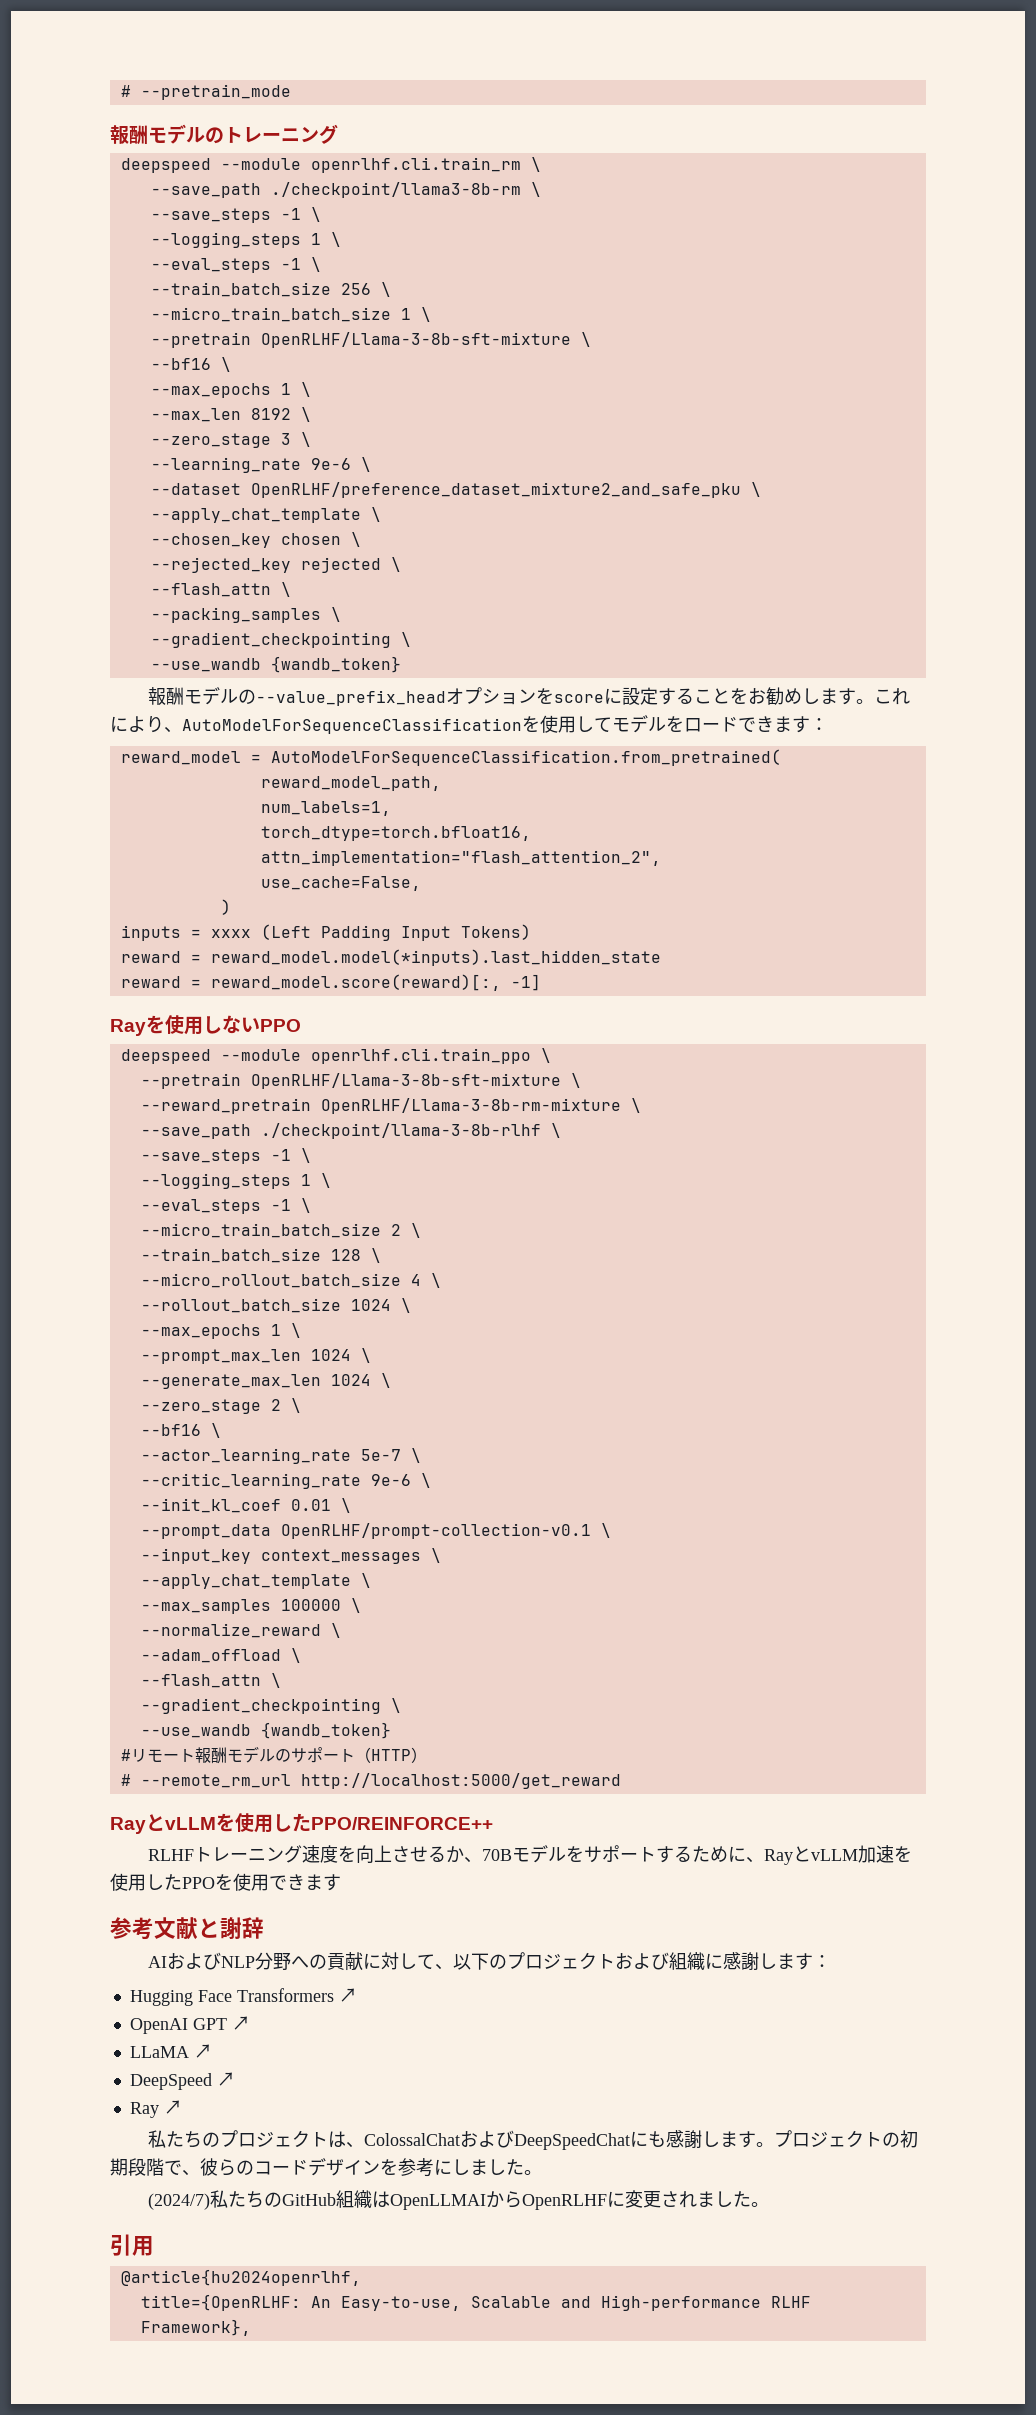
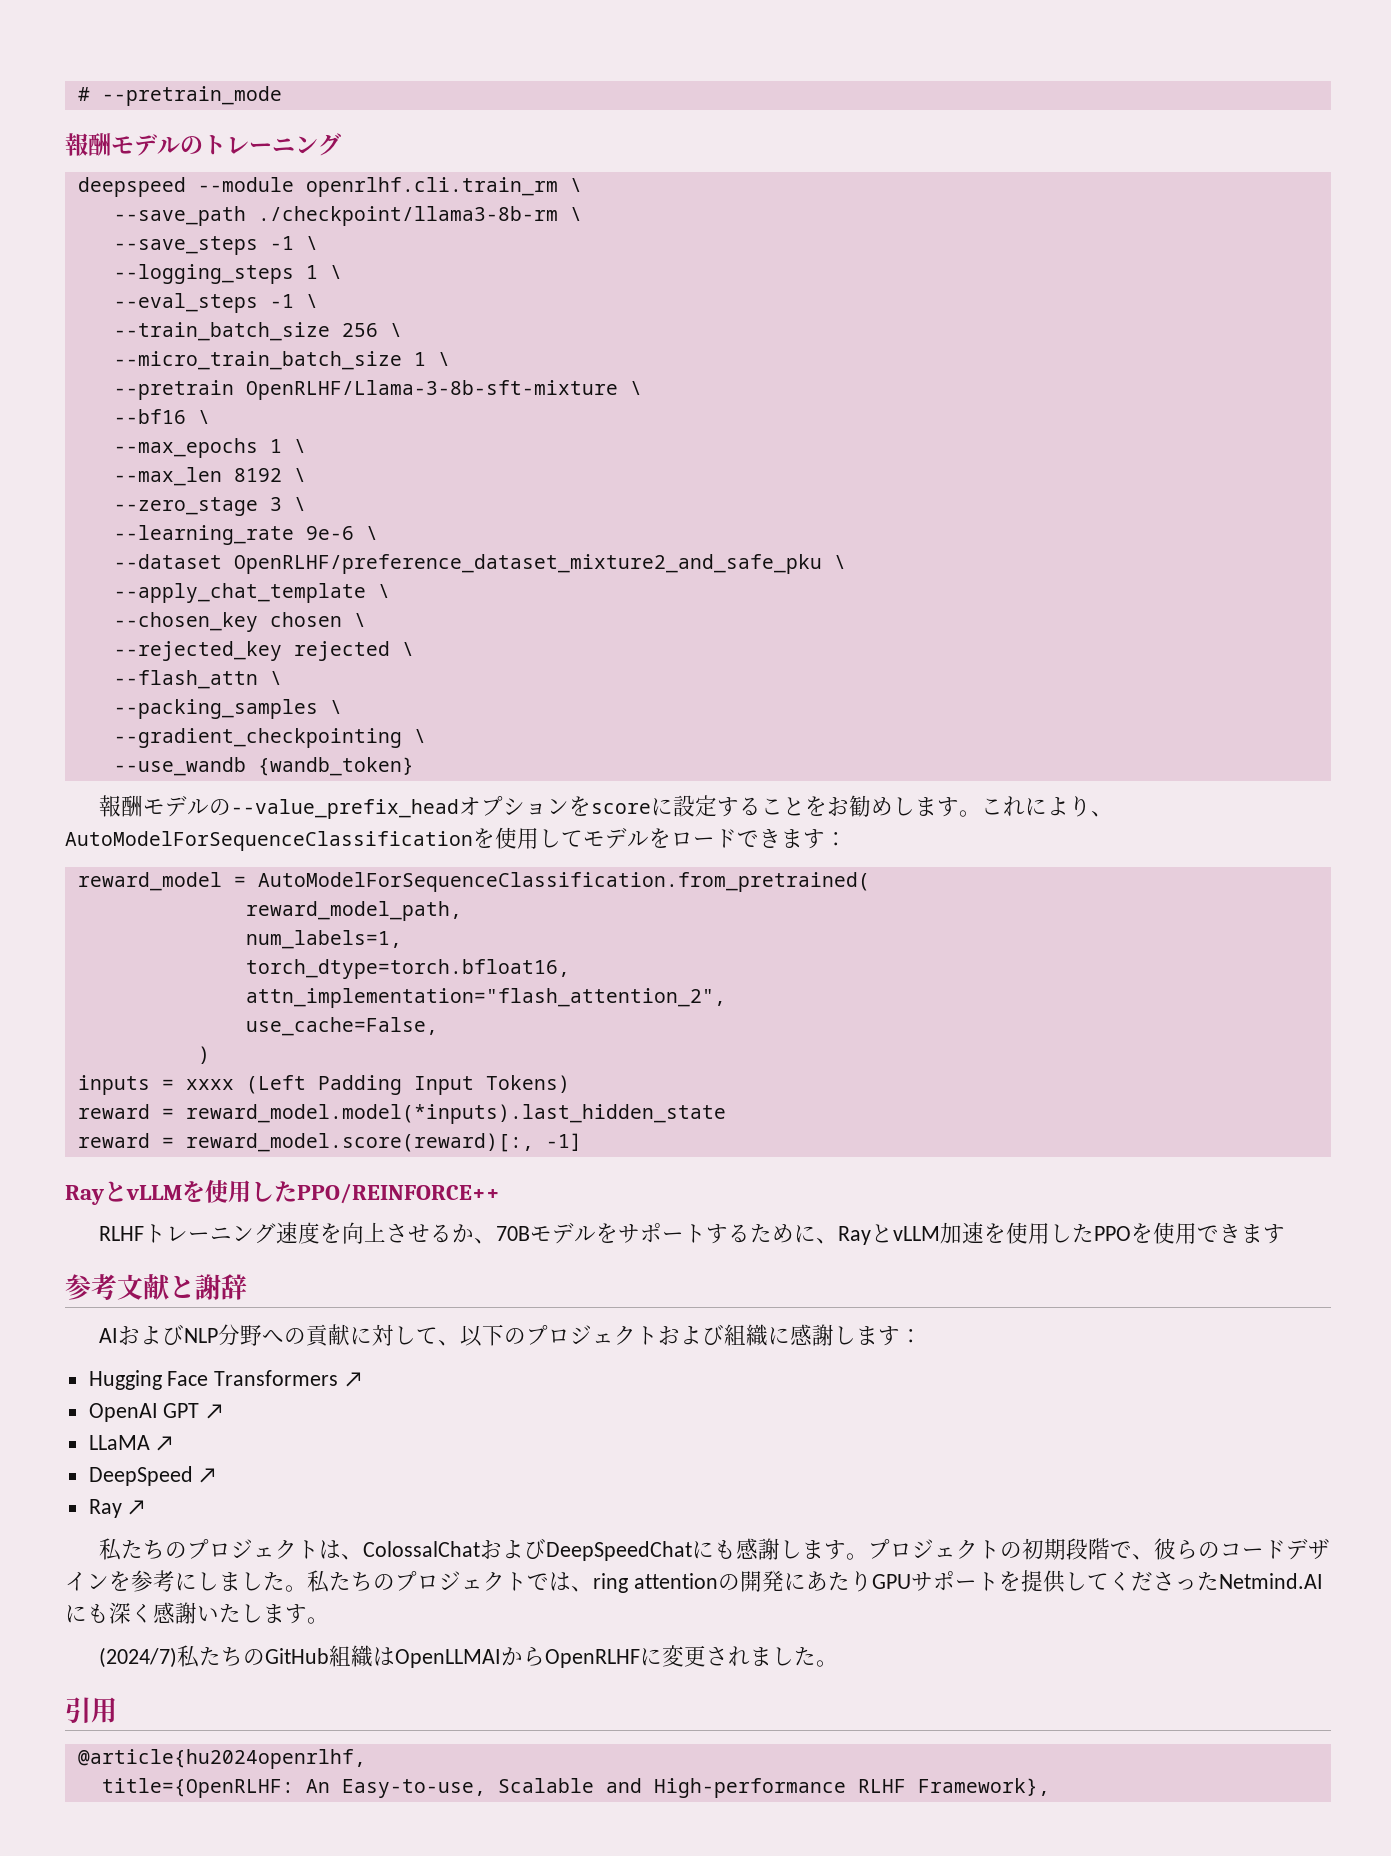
[110,1015,301,1036] [120,1048,551,1064] [140,1073,581,1089] [140,1098,641,1114] [140,1123,561,1139] [140,1148,311,1164] [140,1173,331,1189] [140,1198,311,1214] [140,1223,421,1238] [140,1248,381,1263] [140,1273,441,1288] [140,1298,411,1313] [140,1323,301,1339] [140,1348,371,1364] [140,1373,391,1389] [140,1398,301,1414] [140,1423,221,1438] [140,1448,421,1464] [140,1473,431,1489] [140,1498,351,1513] [140,1523,611,1539] [140,1548,441,1564] [140,1573,371,1589] [140,1598,361,1614] [140,1623,341,1638] [140,1648,301,1663] [140,1673,281,1688] [140,1698,401,1714] [140,1722,391,1739] [120,1746,427,1764] [120,1773,621,1789] // Rayを使用しないPPO // deepspeed --module openrlhf.cli.train_ppo \ // --pretrain OpenRLHF/Llama-3-8b-sft-mixture \ // --reward_pretrain OpenRLHF/Llama-3-8b-rm-mixture \ // --save_path ./checkpoint/llama-3-8b-rlhf \ // --save_steps -1 \ // --logging_steps 1 \ // --eval_steps -1 \ // --micro_train_batch_size 2 \ // --train_batch_size 128 \ // --micro_rollout_batch_size 4 \ // --rollout_batch_size 1024 \ // --max_epochs 1 \ // --prompt_max_len 1024 \ // --generate_max_len 1024 \ // --zero_stage 2 \ // --bf16 \ // --actor_learning_rate 5e-7 \ // --critic_learning_rate 9e-6 \ // --init_kl_coef 0.01 \ // --prompt_data OpenRLHF/prompt-collection-v0.1 \ // --input_key context_messages \ // --apply_chat_template \ // --max_samples 100000 \ // --normalize_reward \ // --adam_offload \ // --flash_attn \ // --gradient_checkpointing \ // --use_wandb {wandb_token} // #リモート報酬モデルのサポート（HTTP） // # --remote_rm_url http://localhost:5000/get_reward -> (582, 1142) none
(542, 2172) none -> [307,1570,1323,1593] [65,1602,329,1624] 私たちのプロジェクトでは、ring attentionの開発にあたりGPUサポートを提供してくださったNetmind.AIにも深く感謝いたします。

